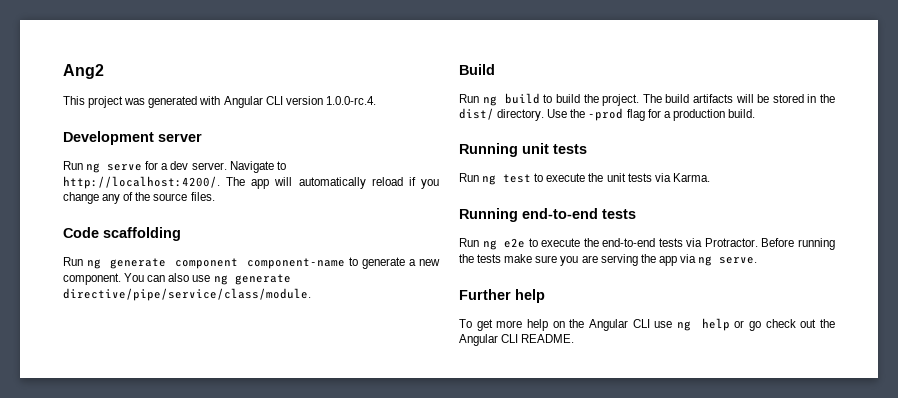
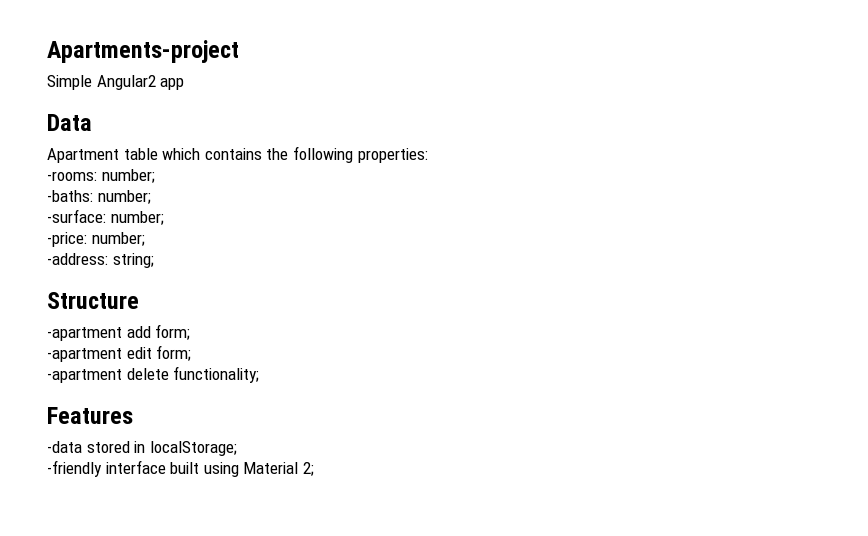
[63,64,104,79] [63,96,376,108] [63,131,202,145] [63,161,286,173] [63,176,440,189] [63,192,215,204] [63,227,181,241] [63,257,440,269] [63,273,291,285] [63,288,311,301] [459,64,495,75] [459,93,835,106] [459,108,755,121] [459,143,587,157] [459,173,710,185] [459,208,636,222] [459,238,835,250] [459,254,758,266] [459,289,545,303] [459,318,835,331] [459,334,575,346] Ang2 // This project was generated with Angular CLI version 1.0.0-rc.4. // Development server // Run ng serve for a dev server. Navigate to http://localhost:4200/. The app will automatically reload if you change any of the source files. // Code scaffolding // Run ng generate component component-name to generate a new component. You can also use ng generate directive/pipe/service/class/module. // Build // Run ng build to build the project. The build artifacts will be stored in the dist/ directory. Use the -prod flag for a production build. // Running unit tests // Run ng test to execute the unit tests via Karma. // Running end-to-end tests // Run ng e2e to execute the end-to-end tests via Protractor. Before running the tests make sure you are serving the app via ng serve. // Further help // To get more help on the Angular CLI use ng help or go check out the Angular CLI README. -> [47,40,239,63] [47,75,185,90] [47,114,92,131] [47,146,428,163] [47,169,155,183] [47,190,151,204] [47,209,164,225] [47,232,145,247] [47,253,154,268] [47,292,139,309] [47,324,191,341] [47,345,192,362] [47,366,260,383] [47,407,133,424] [47,441,237,456] [47,460,314,477] Apartments-project // Simple Angular2 app // Data // Apartment table which contains the following properties: // -rooms: number; // -baths: number; // -surface: number; // -price: number; // -address: string; // Structure // -apartment add form; // -apartment edit form; // -apartment delete functionality; // Features // -data stored in localStorage; // -friendly interface built using Material 2;

